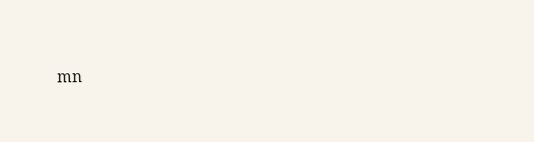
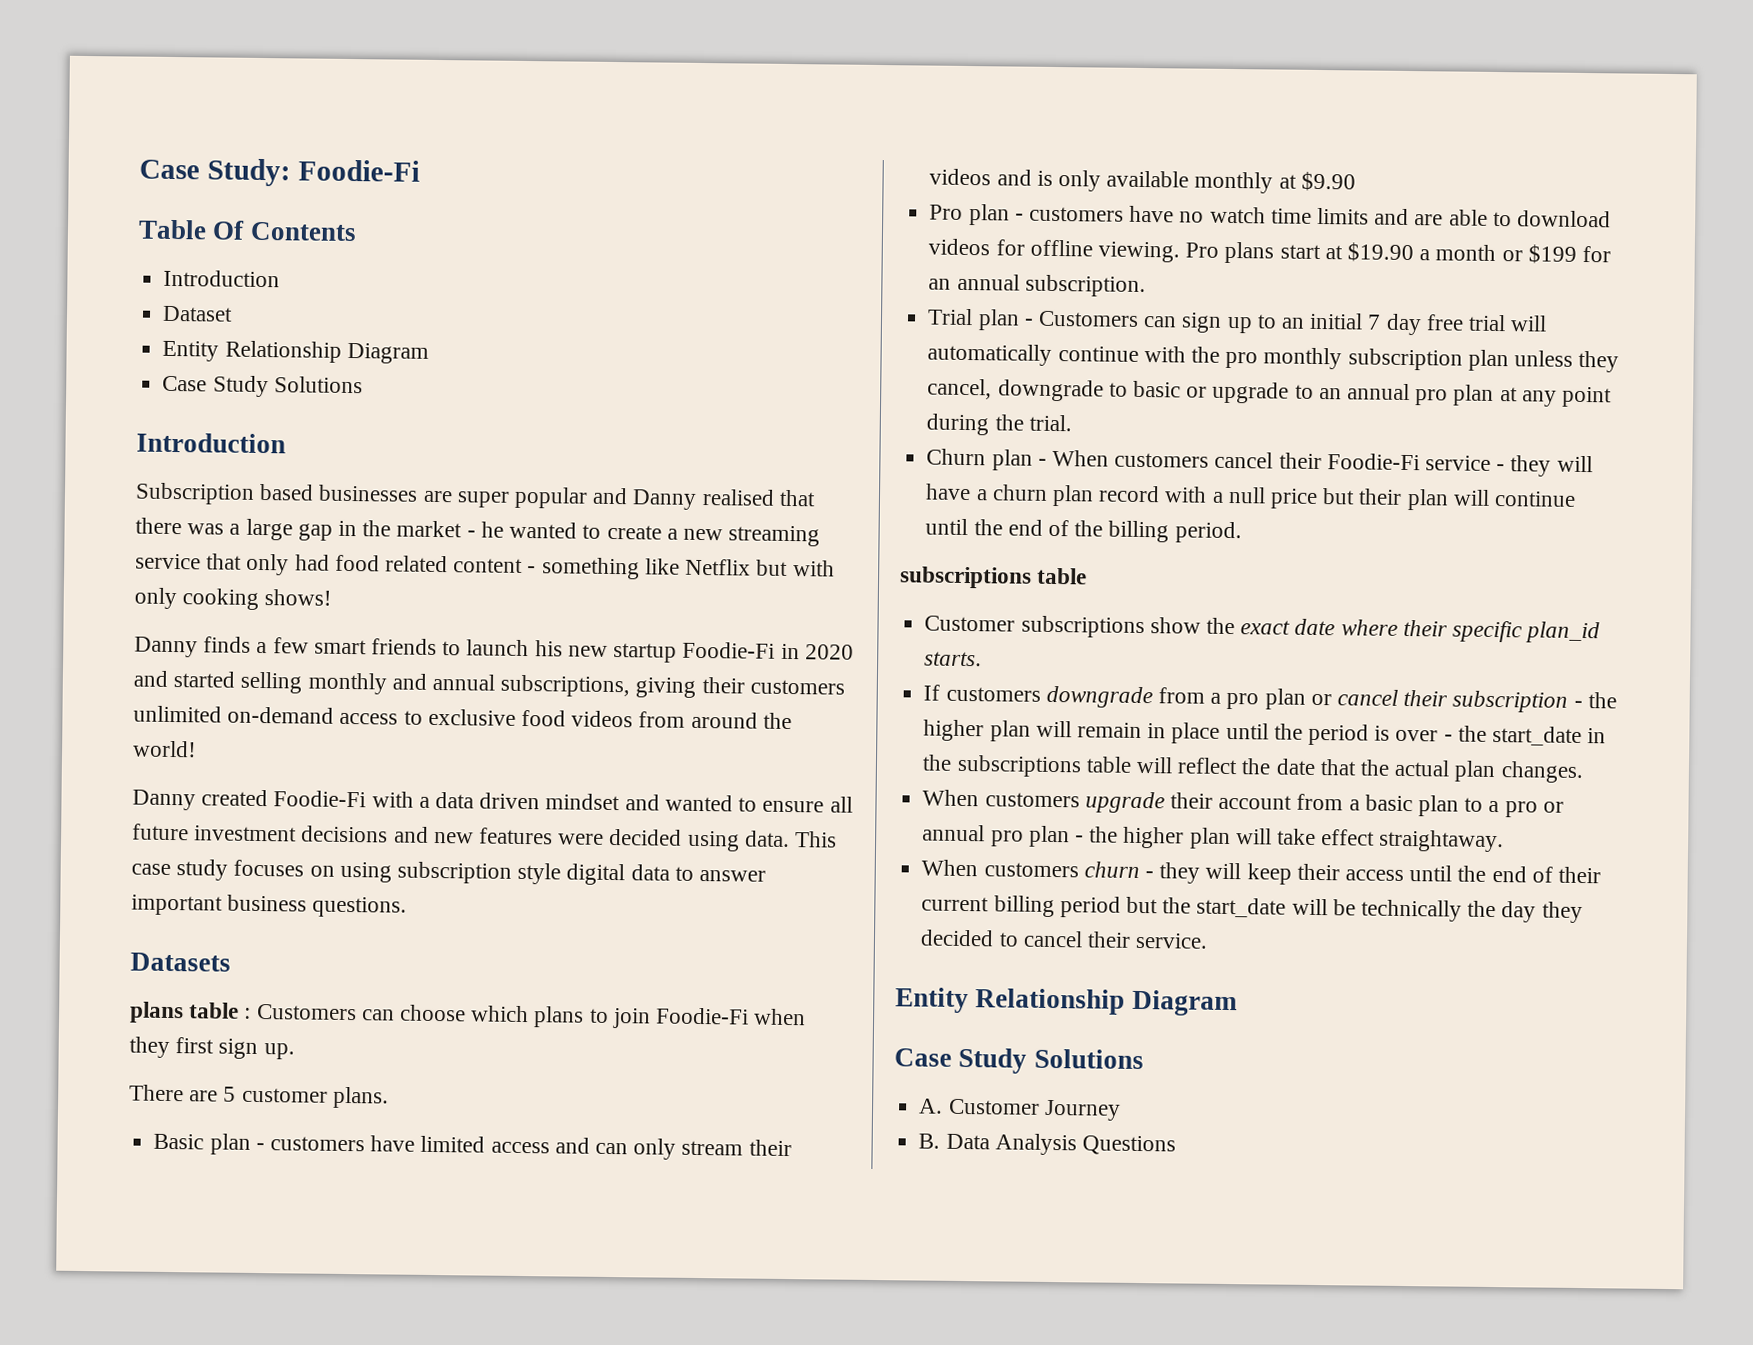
[57,73,83,83] mn -> [139,158,420,187] [138,219,357,242] [163,269,281,288] [162,305,234,322] [162,340,429,364] [162,375,363,398] [136,432,286,454] [135,482,816,510] [135,517,821,547] [135,553,835,580] [134,587,333,610] [134,636,854,663] [133,670,845,698] [133,705,792,730] [132,740,197,758] [132,789,853,813] [132,823,838,852] [131,859,767,886] [131,894,408,918] [130,952,231,972] [129,1001,807,1029] [129,1036,295,1060] [129,1084,389,1109] [153,1133,792,1160] [929,168,1356,194] [929,204,1612,228] [928,238,1612,264] [928,273,1146,298] [927,308,1548,336] [927,343,1620,373] [927,378,1613,408] [926,413,1072,436] [926,448,1593,477] [925,483,1577,511] [925,518,1242,544] [899,566,1088,589] [924,615,1601,644] [924,651,983,667] [923,684,1617,713] [923,719,1607,747] [922,754,1584,784] [922,789,1564,818] [922,824,1505,853] [921,859,1602,885] [921,895,1583,924] [920,929,1209,949] [895,987,1238,1017] [894,1047,1144,1074] [918,1098,1121,1121] [918,1133,1176,1156] Case Study: Foodie-Fi // Table Of Contents // Introduction // Dataset // Entity Relationship Diagram // Case Study Solutions // Introduction // Subscription based businesses are super popular and Danny realised that there was a large gap in the market - he wanted to create a new streaming service that only had food related content - something like Netflix but with only cooking shows! // Danny finds a few smart friends to launch his new startup Foodie-Fi in 2020 and started selling monthly and annual subscriptions, giving their customers unlimited on-demand access to exclusive food videos from around the world! // Danny created Foodie-Fi with a data driven mindset and wanted to ensure all future investment decisions and new features were decided using data. This case study focuses on using subscription style digital data to answer important business questions. // Datasets // plans table : Customers can choose which plans to join Foodie-Fi when they first sign up. // There are 5 customer plans. // Basic plan - customers have limited access and can only stream their videos and is only available monthly at $9.90 // Pro plan - customers have no watch time limits and are able to download videos for offline viewing. Pro plans start at $19.90 a month or $199 for an annual subscription. // Trial plan - Customers can sign up to an initial 7 day free trial will automatically continue with the pro monthly subscription plan unless they cancel, downgrade to basic or upgrade to an annual pro plan at any point during the trial. // Churn plan - When customers cancel their Foodie-Fi service - they will have a churn plan record with a null price but their plan will continue until the end of the billing period. // subscriptions table // Customer subscriptions show the exact date where their specific plan_id starts. // If customers downgrade from a pro plan or cancel their subscription - the higher plan will remain in place until the period is over - the start_date in the subscriptions table will reflect the date that the actual plan changes. // When customers upgrade their account from a basic plan to a pro or annual pro plan - the higher plan will take effect straightaway. // When customers churn - they will keep their access until the end of their current billing period but the start_date will be technically the day they decided to cancel their service. // Entity Relationship Diagram // Case Study Solutions // A. Customer Journey // B. Data Analysis Questions

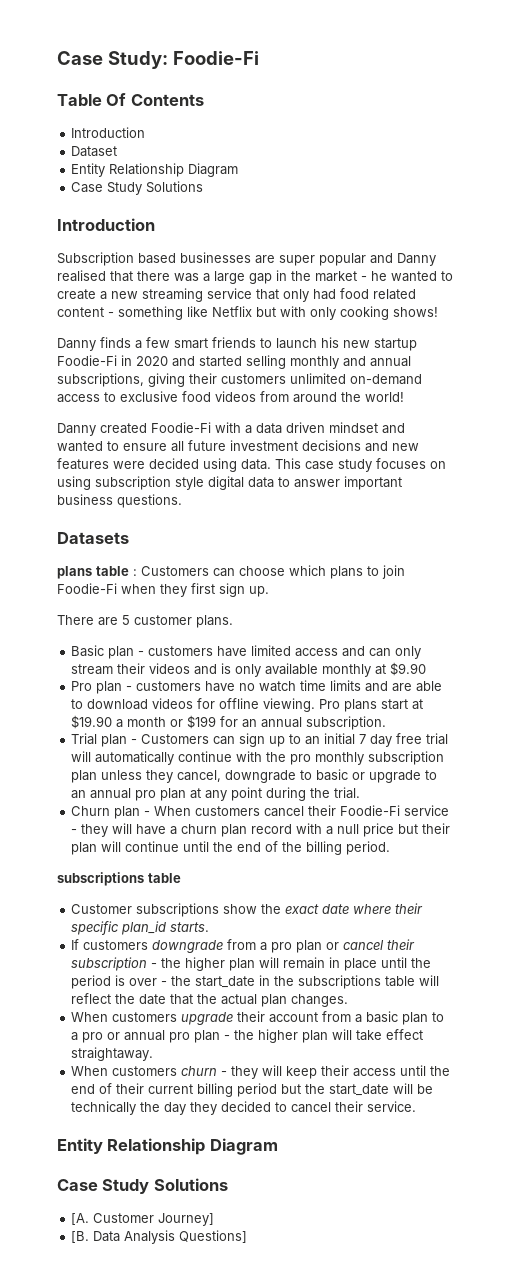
[918,1098,1121,1121] [918,1133,941,1149] A. Customer Journey // B. -> [71,1213,215,1226] [71,1231,90,1243] [A. Customer Journey] // [B.
[1081,1135,1176,1156] Questions -> [179,1230,248,1243] Questions]

